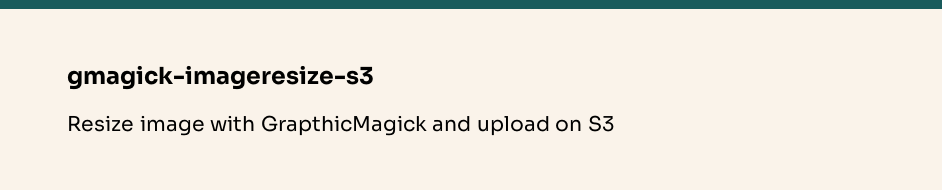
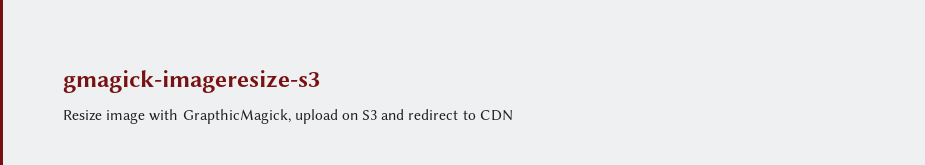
[260,115,472,136] GrapthicMagick and -> [182,109,291,124] GrapthicMagick,
(615, 123) none -> [381,109,513,121] and redirect to CDN

